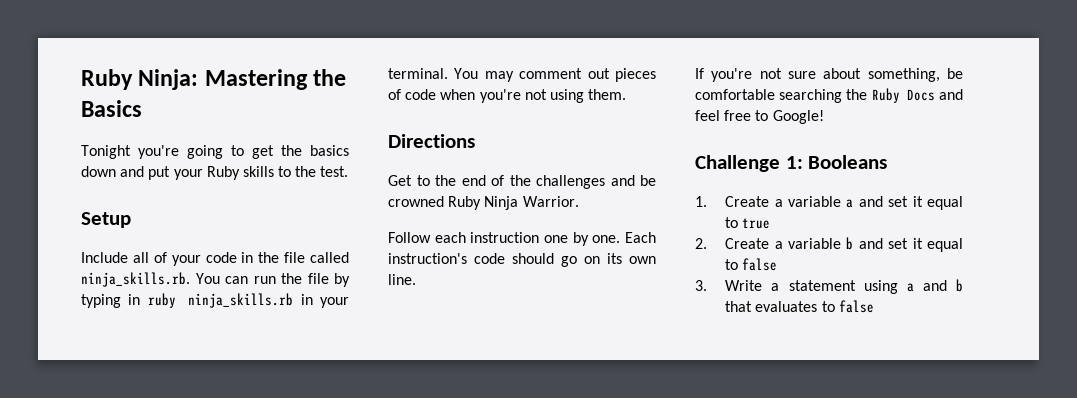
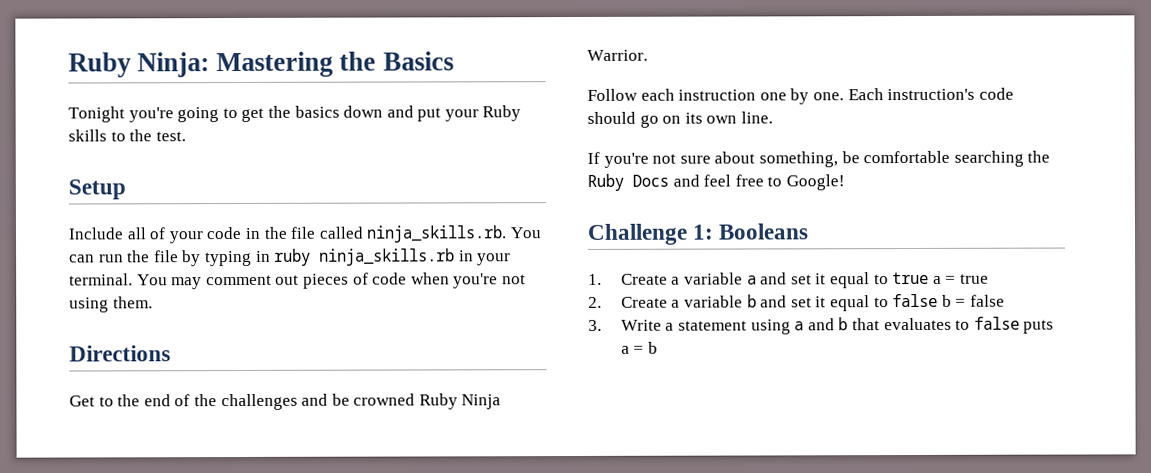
(771, 223) none -> [932,273,989,284] a = true
(778, 264) none -> [941,294,1005,307] b = false
(874, 306) none -> [1023,319,1055,334] [620,341,658,354] puts a = b

